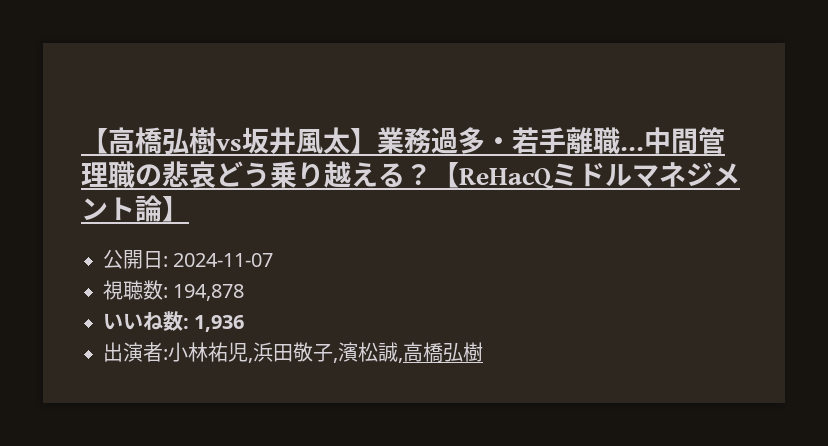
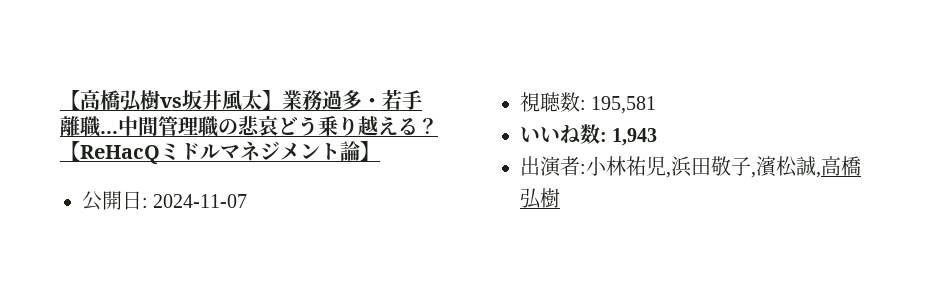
[173,284,245,301] 194,878 -> [591,96,657,114] 195,581
[194,315,245,332] 1,936 -> [612,128,658,146] 1,943

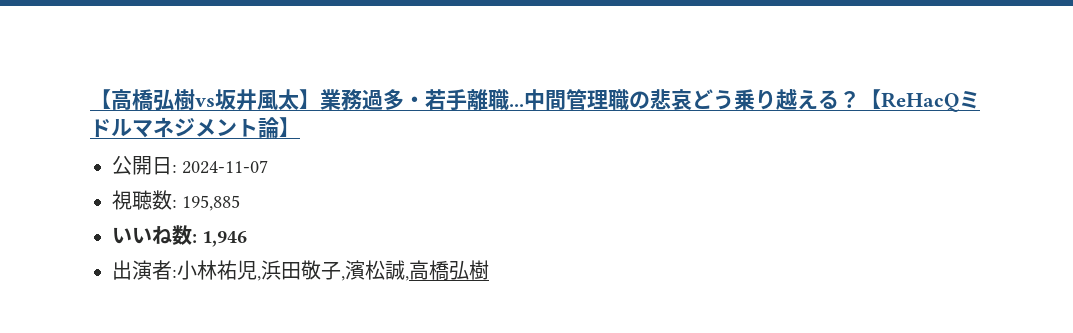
[591,96,657,114] 195,581 -> [182,195,241,211] 195,885
[612,128,658,146] 1,943 -> [202,231,248,247] 1,946

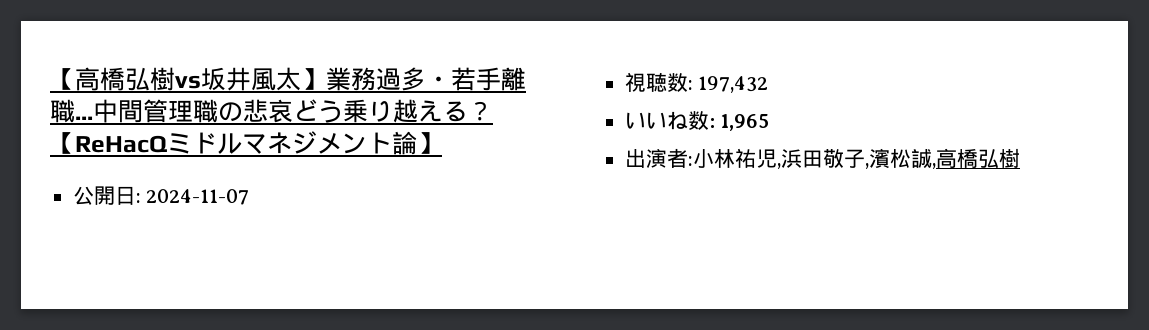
[182,195,241,211] 195,885 -> [698,76,769,93] 197,432
[202,231,248,247] 1,946 -> [720,114,770,131] 1,965

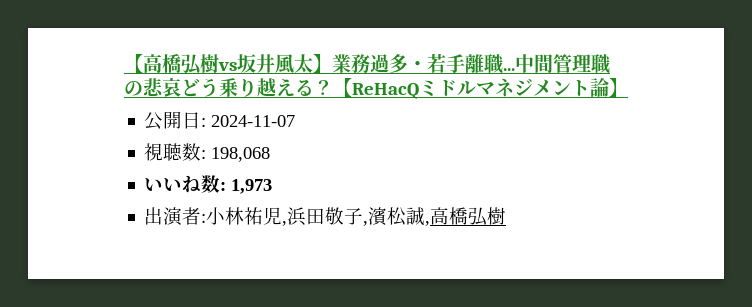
[698,76,769,93] 197,432 -> [211,147,271,162] 198,068
[720,114,770,131] 1,965 -> [231,179,273,194] 1,973

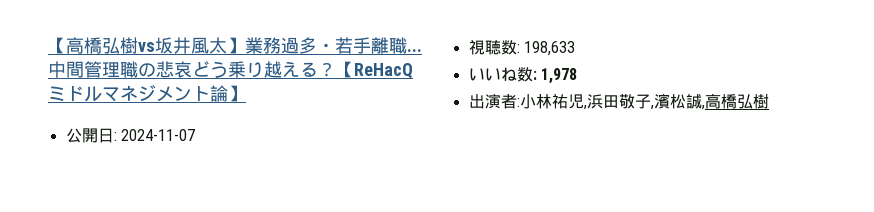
[211,147,271,162] 198,068 -> [523,41,575,56] 198,633
[231,179,273,194] 1,973 -> [540,68,577,84] 1,978

